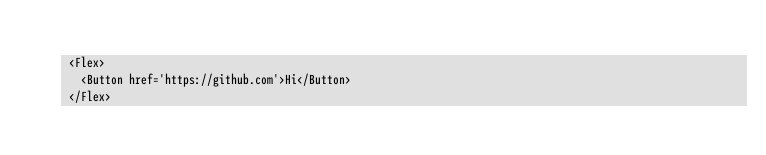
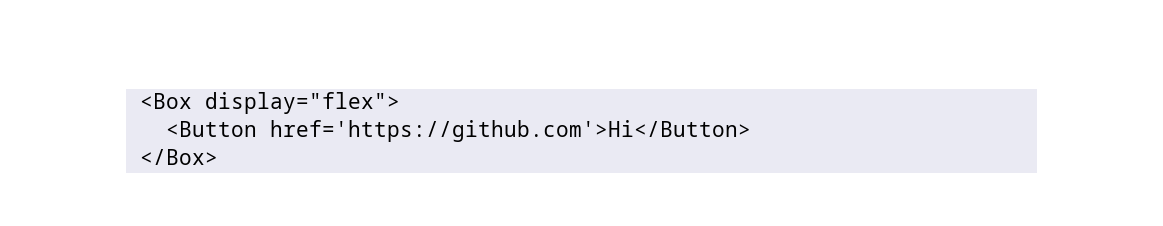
[68,56,105,68] <Flex> -> [139,92,400,114] <Box display="flex">
[68,90,111,103] </Flex> -> [139,149,218,165] </Box>

